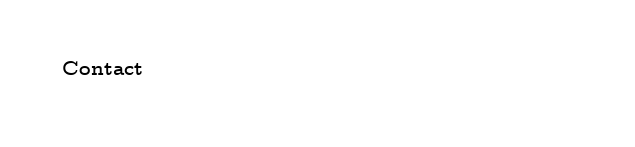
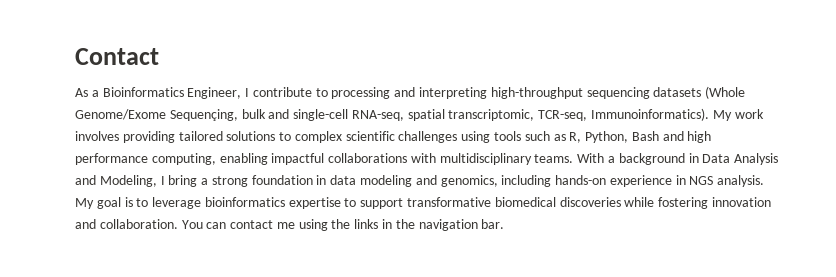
(143, 68) none -> [75,86,746,99] [75,108,764,121] [75,131,712,143] [75,153,779,165] [75,175,765,187] [75,197,771,209] [75,219,505,231] // As a Bioinformatics Engineer, I contribute to processing and interpreting high-throughput sequencing datasets (Whole Genome/Exome Sequençing, bulk and single-cell RNA-seq, spatial transcriptomic, TCR-seq, Immunoinformatics). My work involves providing tailored solutions to complex scientific challenges using tools such as R, Python, Bash and high performance computing, enabling impactful collaborations with multidisciplinary teams. With a background in Data Analysis and Modeling, I bring a strong foundation in data modeling and genomics, including hands-on experience in NGS analysis. My goal is to leverage bioinformatics expertise to support transformative biomedical discoveries while fostering innovation and collaboration. You can contact me using the links in the navigation bar.

